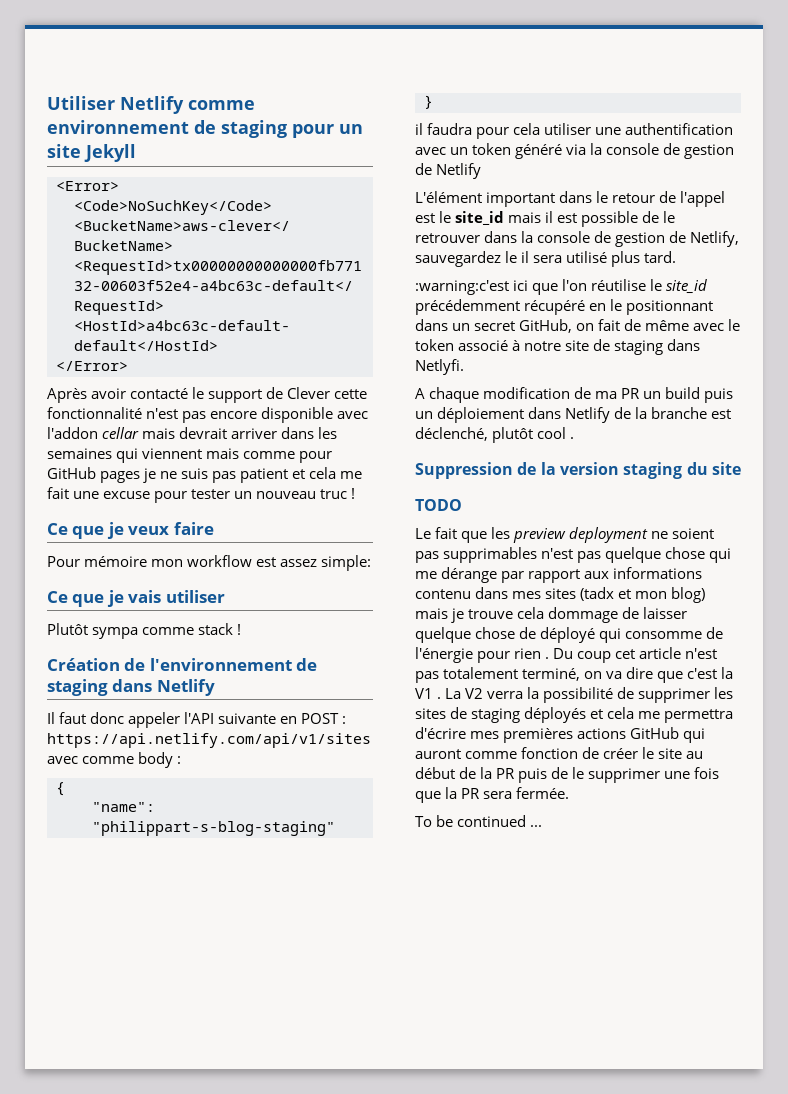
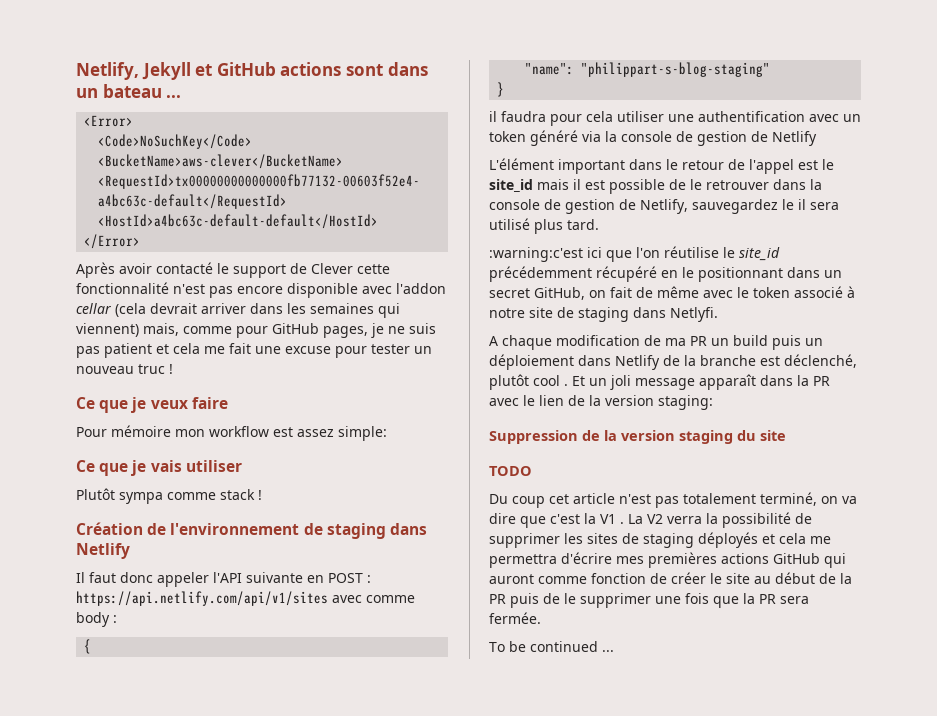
[47,96,255,114] [47,120,363,138] [47,144,136,162] Utiliser Netlify comme environnement de staging pour un site Jekyll -> [76,62,428,80] [76,84,182,98] Netlify, Jekyll et GitHub actions sont dans un bateau ...
[142,428,176,439] mais -> [115,303,146,317] (cela
[142,448,240,459] viennent mais -> [76,323,179,337] viennent) mais,
[100,471,141,483] pages -> [323,326,368,338] pages,
(575, 438) none -> [572,374,830,390] [489,395,713,410] Et un joli message apparaît dans la PR avec le lien de la version staging:
[415,527,715,543] [415,547,732,563] [415,567,703,583] [415,587,706,603] [415,607,688,623] [415,627,724,643] [415,647,550,663] Le fait que les preview deployment ne soient pas supprimables n'est pas quelque chose qui me dérange par rapport aux informations contenu dans mes sites (tadx et mon blog) mais je trouve cela dommage de laisser quelque chose de déployé qui consomme de l'énergie pour rien . -> (532, 471) none

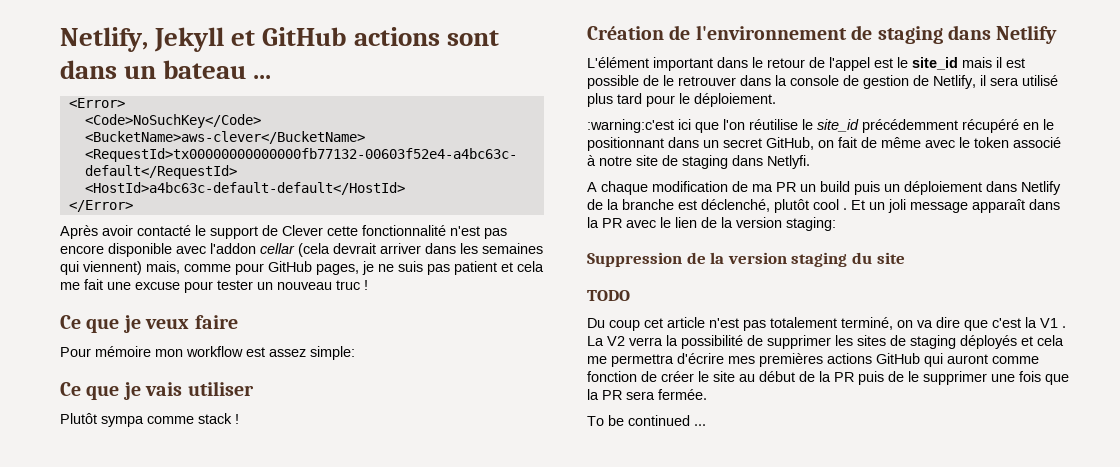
[76,572,371,587] [76,591,415,606] [76,612,117,627] [84,639,92,654] [525,62,771,77] [497,82,505,97] [489,111,861,126] [489,130,817,146] // Il faut donc appeler l'API suivante en POST : https://api.netlify.com/api/v1/sites avec comme body : // { // "name": "philippart-s-blog-staging" // } // il faudra pour cela utiliser une authentification avec un token généré via la console de gestion de Netlify -> (1058, 34) none
[692,199,794,214] sauvegardez le -> (976, 82) none
[567,219,599,230] tard. -> [617,93,776,107] tard pour le déploiement.

